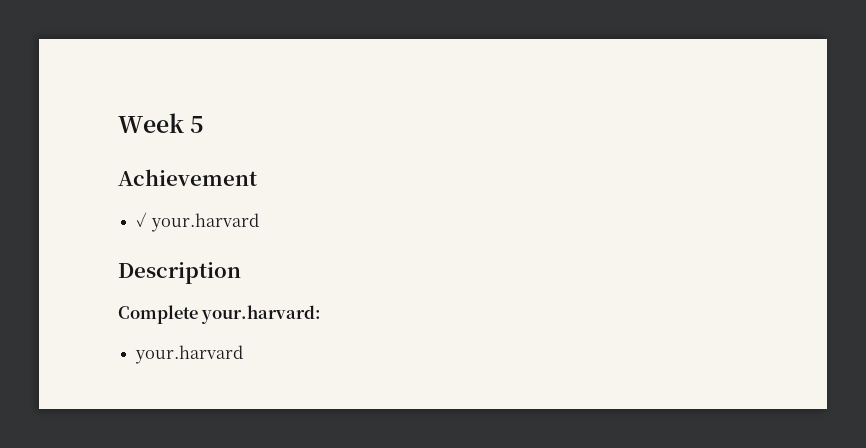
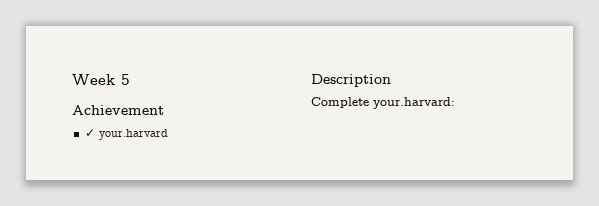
[135,345,244,364] // your.harvard -> (455, 103) none

